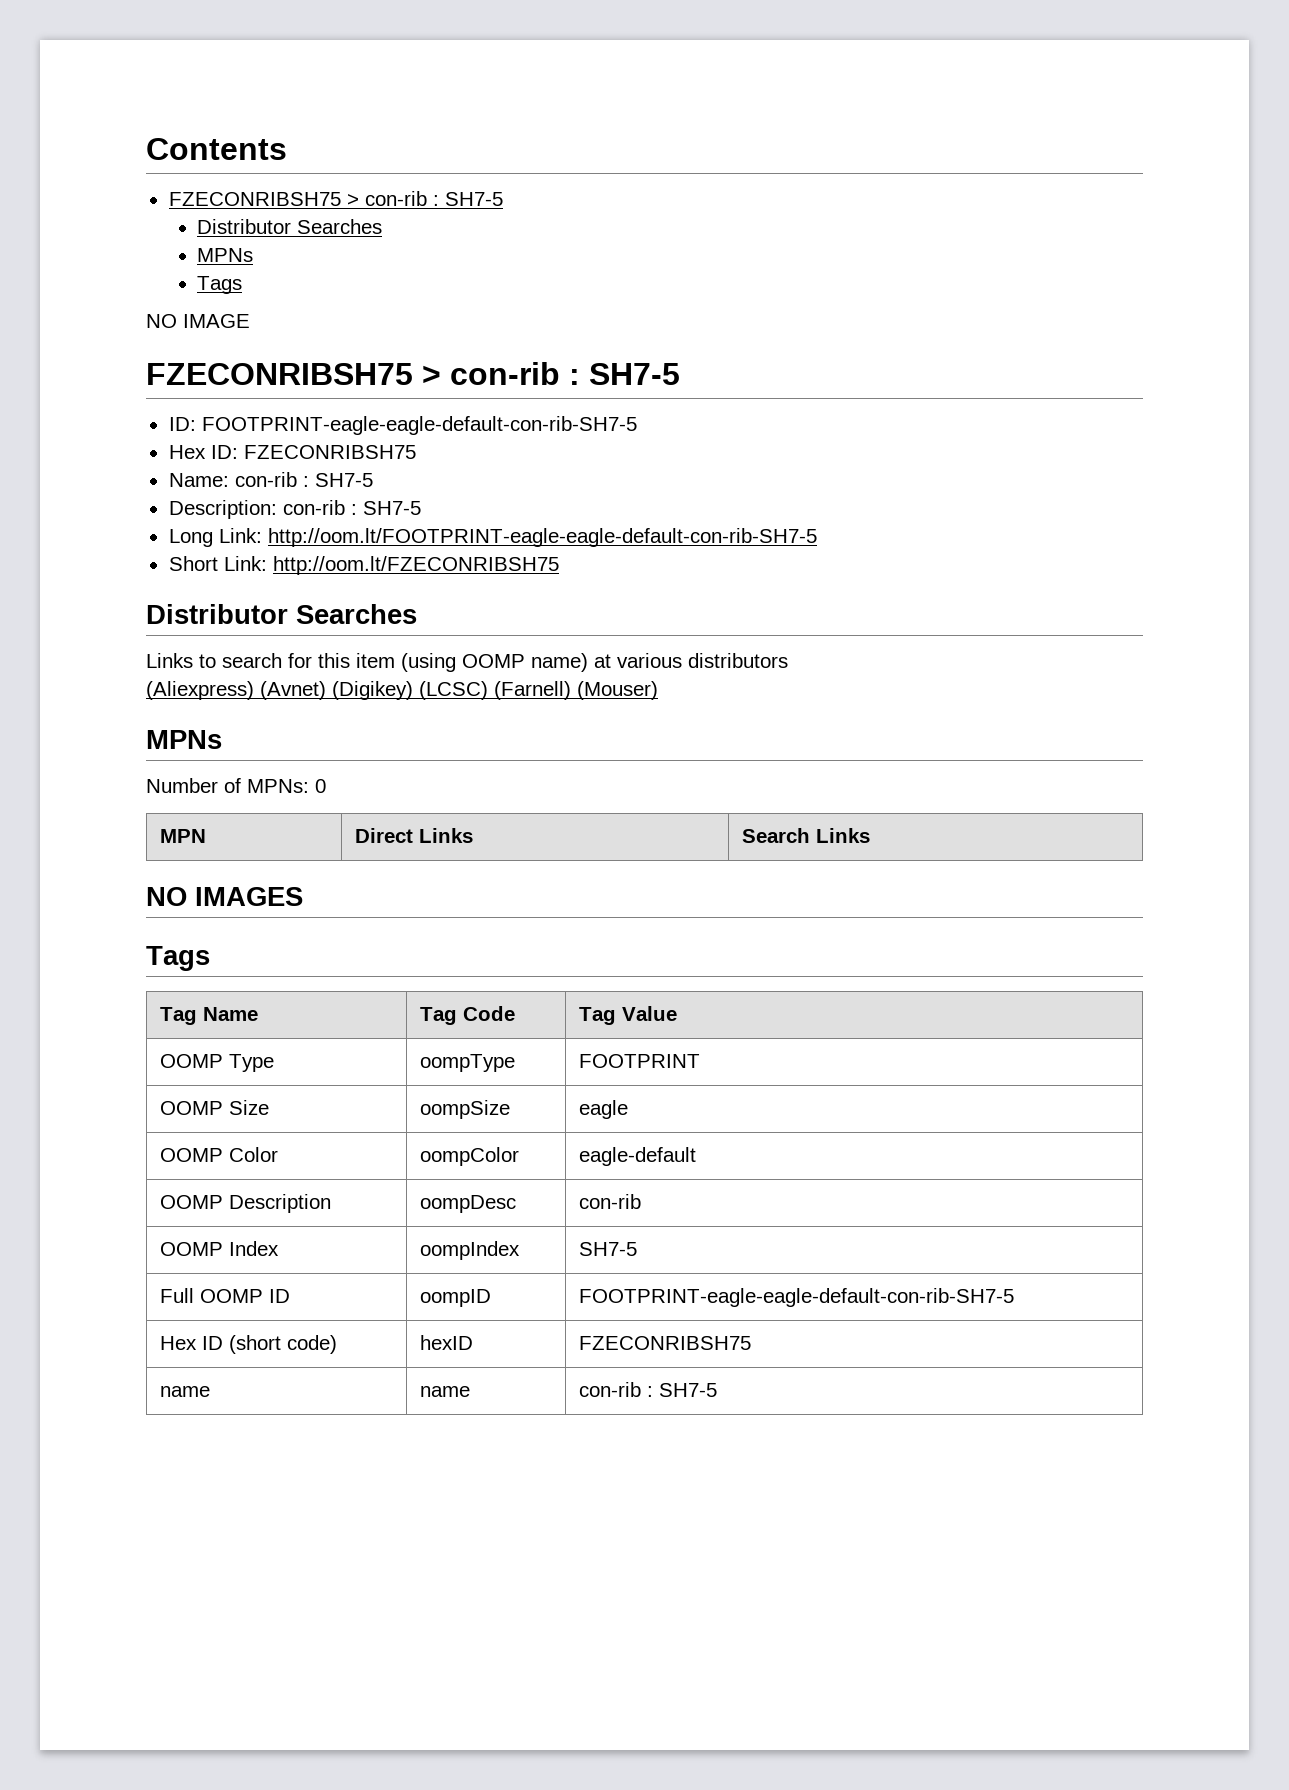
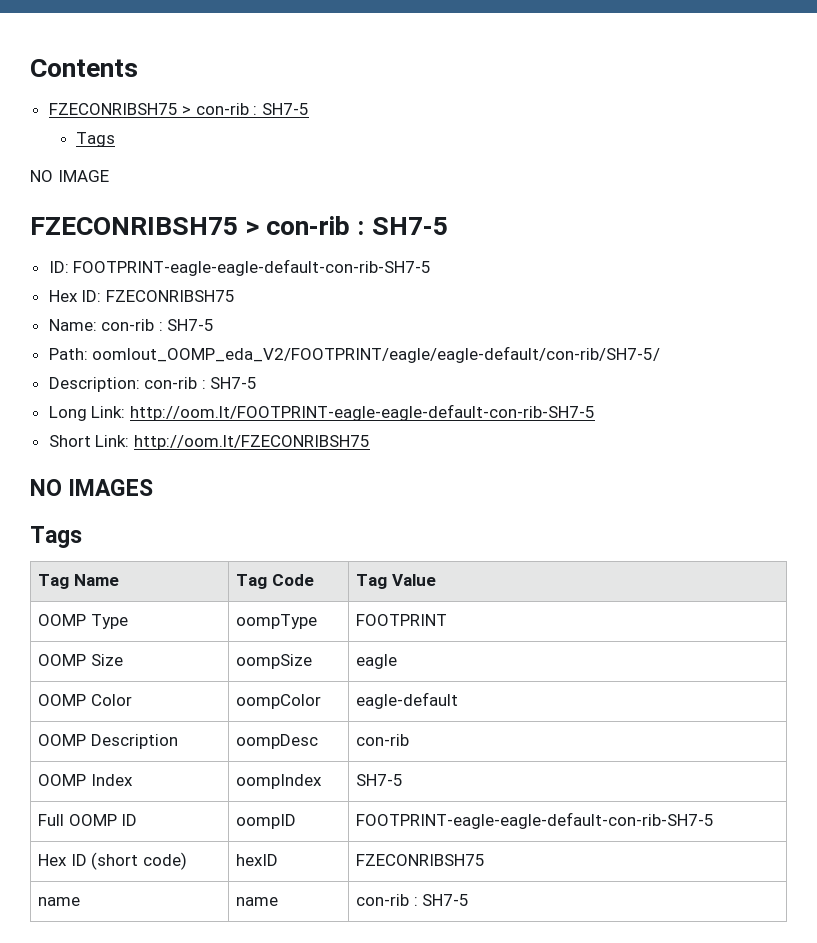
[197,219,383,234] [197,248,254,262] // Distributor Searches // MPNs -> (310, 109) none
(373, 480) none -> [48,346,661,363] // Path: oomlout_OOMP_eda_V2/FOOTPRINT/eagle/eagle-default/con-rib/SH7-5/
[146,604,417,624] [146,653,788,672] [146,681,658,700] [146,730,222,749] [146,778,326,793] [159,829,206,843] [354,828,473,843] [741,828,870,843] // Distributor Searches // Links to search for this item (using OOMP name) at various distributors // (Aliexpress) (Avnet) (Digikey) (LCSC) (Farnell) (Mouser) // MPNs // Number of MPNs: 0 // MPN | Direct Links | Search Links -> (370, 442) none

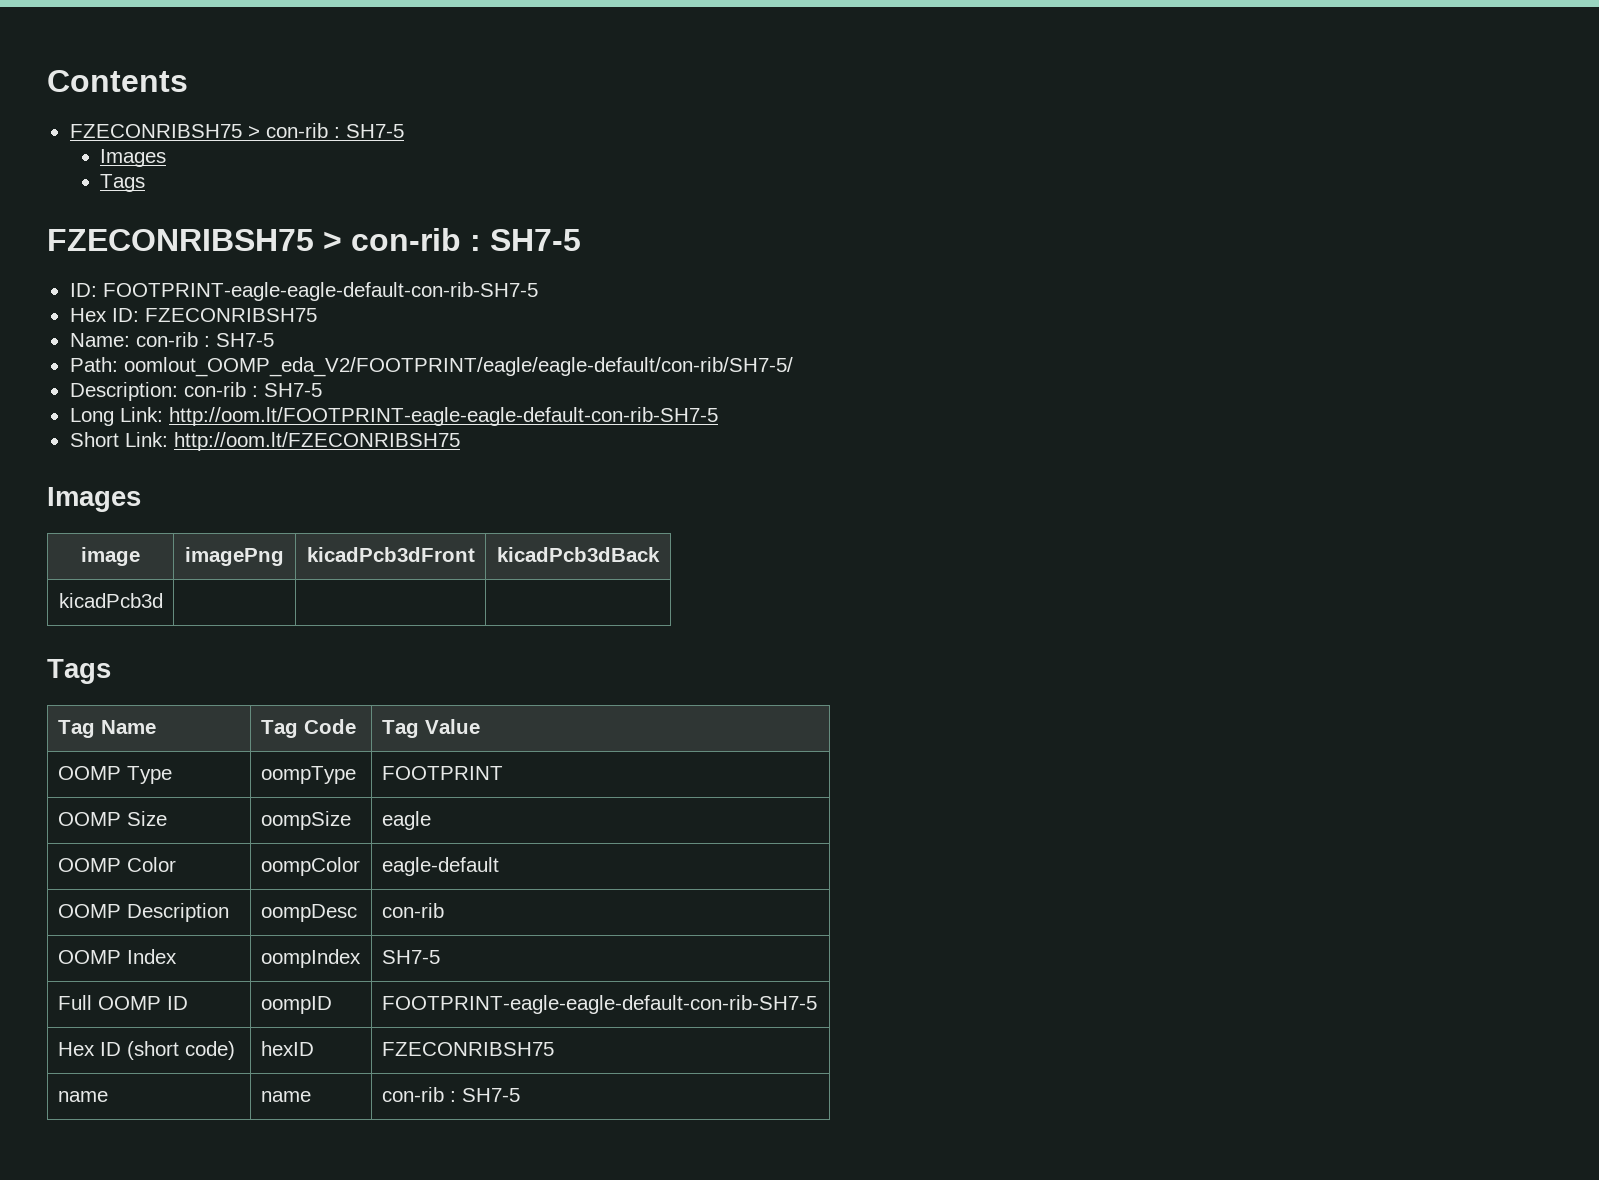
[76,132,116,147] [30,170,109,182] // Tags // NO IMAGE -> [100,149,167,167] [100,174,146,192] // Images // Tags
[30,479,154,496] NO IMAGES -> [47,487,141,512] [81,547,140,566] [185,547,284,566] [306,547,475,562] [497,547,660,562] [58,593,163,608] Images // image | imagePng | kicadPcb3dFront | kicadPcb3dBack // kicadPcb3d | | |

